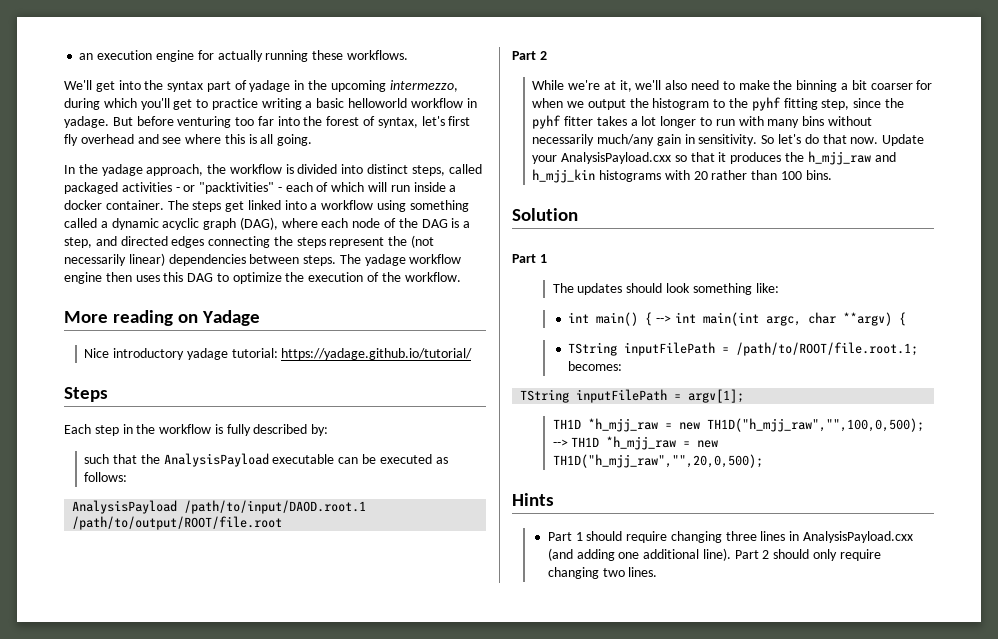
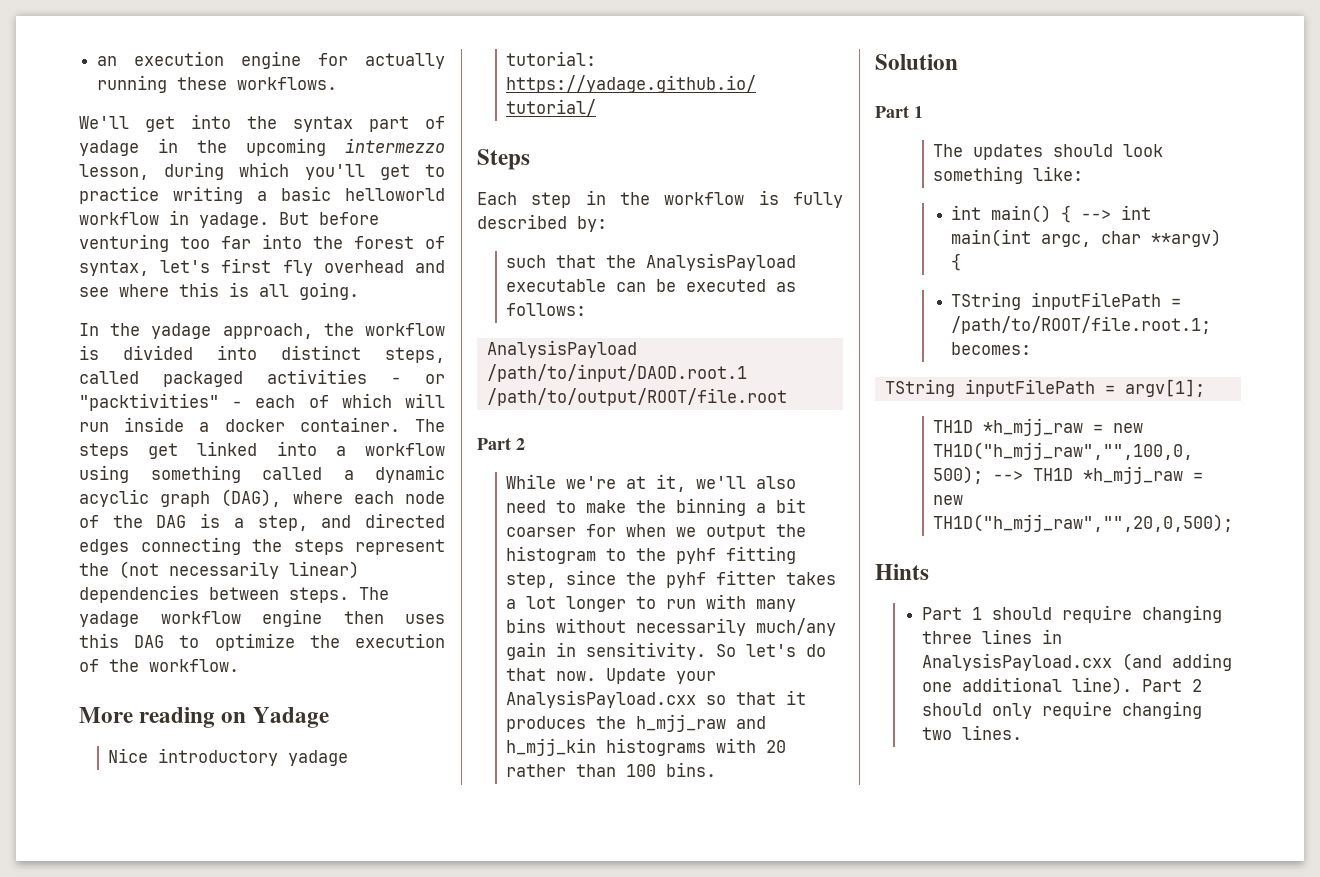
[389,80,458,92] intermezzo, -> [345,138,445,153] [79,164,149,180] intermezzo lesson,

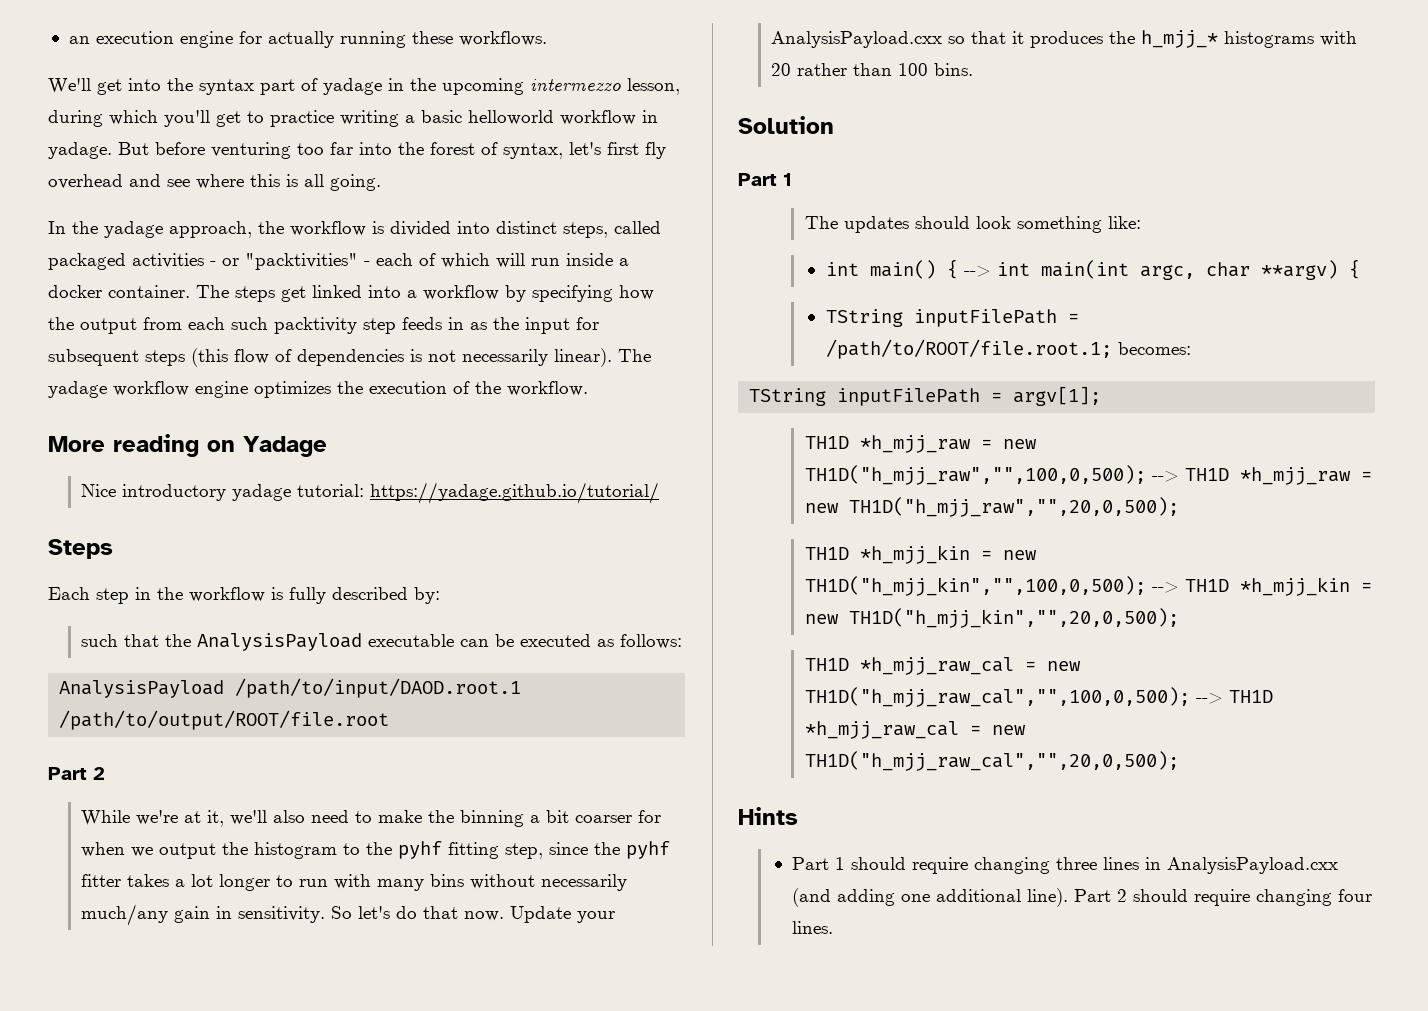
[79,465,445,483] [79,489,445,507] [79,513,446,531] [79,537,445,555] [79,561,359,579] [79,585,389,603] [79,609,445,627] [79,633,295,651] using something called a dynamic acyclic graph (DAG), where each node of the DAG is a step, and directed edges connecting the steps represent the (not necessarily linear) dependencies between steps. The yadage workflow engine then uses this DAG to optimize -> [505,285,654,302] [48,317,599,334] [48,348,651,367] [48,381,331,398] by specifying how the output from each such packtivity step feeds in as the input for subsequent steps (this flow of dependencies is not necessarily linear). The yadage workflow engine optimizes
[636,714,767,732] [506,738,597,756] h_mjj_raw and h_mjj_kin -> [1141,30,1219,48] h_mjj_*
(1234, 523) none -> [804,545,1037,564] [804,576,1372,596] [804,608,1179,628] [804,657,1081,675] [804,687,1273,707] [804,721,1026,739] [804,751,1179,771] // TH1D *h_mjj_kin = new TH1D("h_mjj_kin","",100,0,500); --> TH1D *h_mjj_kin = new TH1D("h_mjj_kin","",20,0,500); // TH1D *h_mjj_raw_cal = new TH1D("h_mjj_raw_cal","",100,0,500); --> TH1D *h_mjj_raw_cal = new TH1D("h_mjj_raw_cal","",20,0,500);
[992,701,1203,719] [922,727,953,740] only require changing two -> [1194,889,1373,906] require changing four

